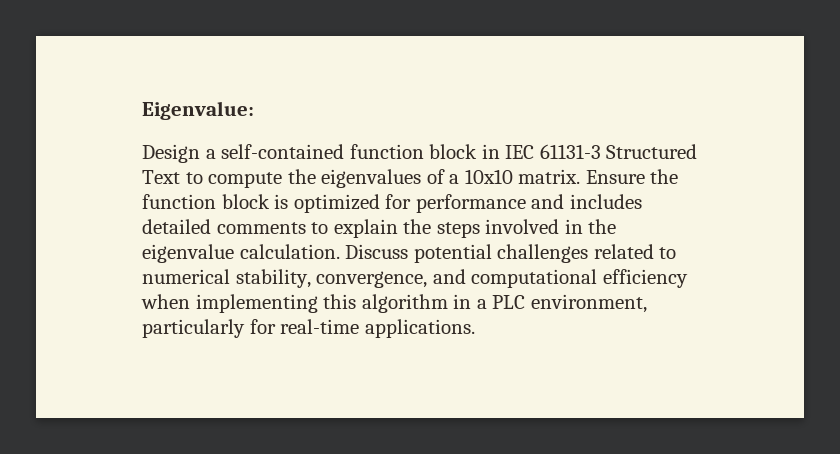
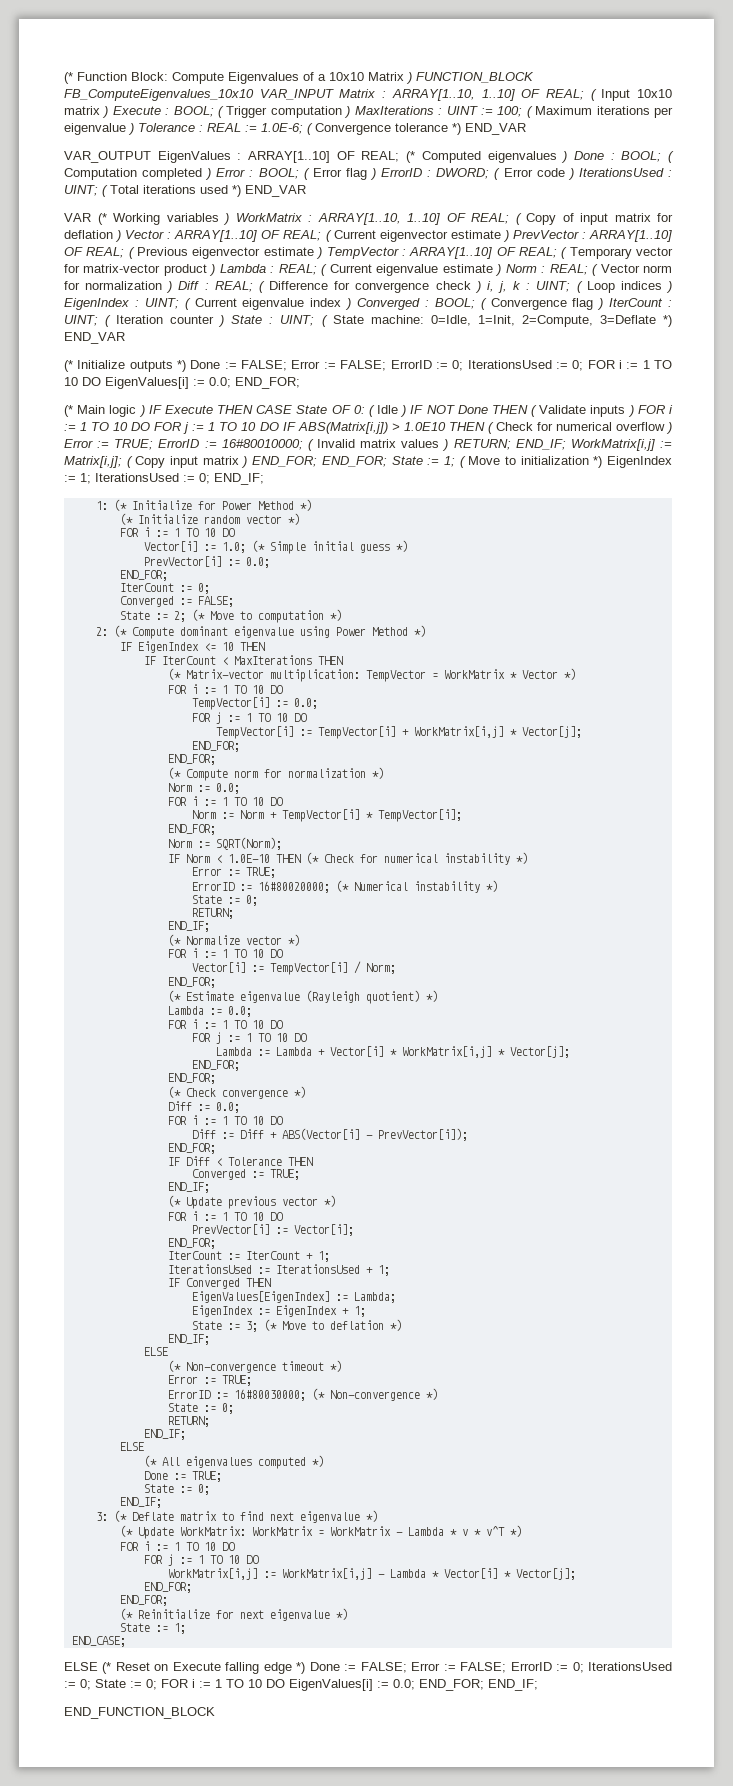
[142,101,254,120] [142,144,698,163] [142,169,679,188] [142,194,642,213] [142,219,617,238] [142,244,677,263] [142,269,688,288] [141,294,647,313] [142,319,475,338] Eigenvalue: // Design a self-contained function block in IEC 61131-3 Structured Text to compute the eigenvalues of a 10x10 matrix. Ensure the function block is optimized for performance and includes detailed comments to explain the steps involved in the eigenvalue calculation. Discuss potential challenges related to numerical stability, convergence, and computational efficiency when implementing this algorithm in a PLC environment, particularly for real-time applications. -> [64,72,534,84] [64,89,672,101] [64,106,674,118] [64,123,526,135] [64,151,674,163] [64,168,672,180] [64,185,306,197] [64,213,673,225] [64,230,672,242] [64,247,673,259] [64,264,673,276] [64,281,672,293] [64,298,672,310] [64,315,672,327] [64,332,125,344] [64,360,673,372] [64,377,300,389] [64,405,673,417] [64,422,672,434] [64,439,673,451] [64,456,672,468] [64,473,264,485] [95,499,312,511] [119,513,300,525] [119,527,235,537] [143,540,408,554] [143,556,270,568] [119,570,168,581] [119,583,210,594] [119,596,234,607] [119,609,342,623] [95,625,426,639] [119,641,265,653] [143,655,343,665] [167,668,576,682] [167,684,283,694] [191,697,318,710] [191,712,307,724] [215,726,582,739] [191,741,240,752] [167,754,216,765] [167,767,384,781] [167,783,240,794] [167,796,283,806] [191,809,462,822] [167,824,216,835] [167,837,282,850] [167,852,528,865] [191,867,276,878] [191,880,498,893] [191,895,258,906] [191,908,234,919] [167,921,210,932] [167,934,300,946] [167,948,283,958] [191,961,396,975] [167,977,216,988] [167,990,438,1004] [167,1006,252,1017] [167,1019,283,1029] [191,1032,307,1044] [215,1046,570,1058] [191,1060,240,1071] [167,1073,216,1084] [167,1086,306,1099] [167,1101,240,1113] [167,1115,283,1125] [191,1128,468,1141] [167,1143,216,1154] [167,1156,313,1166] [191,1169,300,1180] [167,1182,210,1193] [167,1195,336,1209] [167,1211,283,1221] [191,1224,354,1236] [167,1238,216,1249] [167,1251,330,1262] [167,1264,390,1276] [167,1278,271,1289] [191,1291,396,1303] [191,1305,366,1317] [191,1319,402,1332] [167,1334,210,1345] [143,1347,168,1356] [167,1360,342,1373] [167,1375,252,1386] [167,1388,438,1401] [167,1403,234,1414] [167,1416,210,1427] [143,1429,186,1440] [119,1442,144,1451] [143,1455,324,1469] [143,1471,222,1482] [143,1484,210,1495] [119,1497,162,1508] [95,1510,378,1523] [119,1525,522,1539] [119,1541,235,1551] [143,1554,259,1566] [167,1568,576,1580] [143,1582,192,1593] [119,1595,168,1606] [119,1608,348,1621] [119,1623,186,1634] [71,1636,126,1647] [64,1662,673,1674] [64,1679,538,1691] [64,1707,215,1719] (* Function Block: Compute Eigenvalues of a 10x10 Matrix ) FUNCTION_BLOCK FB_ComputeEigenvalues_10x10 VAR_INPUT Matrix : ARRAY[1..10, 1..10] OF REAL; ( Input 10x10 matrix ) Execute : BOOL; ( Trigger computation ) MaxIterations : UINT := 100; ( Maximum iterations per eigenvalue ) Tolerance : REAL := 1.0E-6; ( Convergence tolerance *) END_VAR // VAR_OUTPUT EigenValues : ARRAY[1..10] OF REAL; (* Computed eigenvalues ) Done : BOOL; ( Computation completed ) Error : BOOL; ( Error flag ) ErrorID : DWORD; ( Error code ) IterationsUsed : UINT; ( Total iterations used *) END_VAR // VAR (* Working variables ) WorkMatrix : ARRAY[1..10, 1..10] OF REAL; ( Copy of input matrix for deflation ) Vector : ARRAY[1..10] OF REAL; ( Current eigenvector estimate ) PrevVector : ARRAY[1..10] OF REAL; ( Previous eigenvector estimate ) TempVector : ARRAY[1..10] OF REAL; ( Temporary vector for matrix-vector product ) Lambda : REAL; ( Current eigenvalue estimate ) Norm : REAL; ( Vector norm for normalization ) Diff : REAL; ( Difference for convergence check ) i, j, k : UINT; ( Loop indices ) EigenIndex : UINT; ( Current eigenvalue index ) Converged : BOOL; ( Convergence flag ) IterCount : UINT; ( Iteration counter ) State : UINT; ( State machine: 0=Idle, 1=Init, 2=Compute, 3=Deflate *) END_VAR // (* Initialize outputs *) Done := FALSE; Error := FALSE; ErrorID := 0; IterationsUsed := 0; FOR i := 1 TO 10 DO EigenValues[i] := 0.0; END_FOR; // (* Main logic ) IF Execute THEN CASE State OF 0: ( Idle ) IF NOT Done THEN ( Validate inputs ) FOR i := 1 TO 10 DO FOR j := 1 TO 10 DO IF ABS(Matrix[i,j]) > 1.0E10 THEN ( Check for numerical overflow ) Error := TRUE; ErrorID := 16#80010000; ( Invalid matrix values ) RETURN; END_IF; WorkMatrix[i,j] := Matrix[i,j]; ( Copy input matrix ) END_FOR; END_FOR; State := 1; ( Move to initialization *) EigenIndex := 1; IterationsUsed := 0; END_IF; // 1: (* Initialize for Power Method *) // (* Initialize random vector *) // FOR i := 1 TO 10 DO // Vector[i] := 1.0; (* Simple initial guess *) // PrevVector[i] := 0.0; // END_FOR; // IterCount := 0; // Converged := FALSE; // State := 2; (* Move to computation *) // 2: (* Compute dominant eigenvalue using Power Method *) // IF EigenIndex <= 10 THEN // IF IterCount < MaxIterations THEN // (* Matrix-vector multiplication: TempVector = WorkMatrix * Vector *) // FOR i := 1 TO 10 DO // TempVector[i] := 0.0; // FOR j := 1 TO 10 DO // TempVector[i] := TempVector[i] + WorkMatrix[i,j] * Vector[j]; // END_FOR; // END_FOR; // (* Compute norm for normalization *) // Norm := 0.0; // FOR i := 1 TO 10 DO // Norm := Norm + TempVector[i] * TempVector[i]; // END_FOR; // Norm := SQRT(Norm); // IF Norm < 1.0E-10 THEN (* Check for numerical instability *) // Error := TRUE; // ErrorID := 16#80020000; (* Numerical instability *) // State := 0; // RETURN; // END_IF; // (* Normalize vector *) // FOR i := 1 TO 10 DO // Vector[i] := TempVector[i] / Norm; // END_FOR; // (* Estimate eigenvalue (Rayleigh quotient) *) // Lambda := 0.0; // FOR i := 1 TO 10 DO // FOR j := 1 TO 10 DO // Lambda := Lambda + Vector[i] * WorkMatrix[i,j] * Vector[j]; // END_FOR; // END_FOR; // (* Check convergence *) // Diff := 0.0; // FOR i := 1 TO 10 DO // Diff := Diff + ABS(Vector[i] - PrevVector[i]); // END_FOR; // IF Diff < Tolerance THEN // Converged := TRUE; // END_IF; // (* Update previous vector *) // FOR i := 1 TO 10 DO // PrevVector[i] := Vector[i]; // END_FOR; // IterCount := IterCount + 1; // IterationsUsed := IterationsUsed + 1; // IF Converged THEN // EigenValues[EigenIndex] := Lambda; // EigenIndex := EigenIndex + 1; // State := 3; (* Move to deflation *) // END_IF; // ELSE // (* Non-convergence timeout *) // Error := TRUE; // ErrorID := 16#80030000; (* Non-convergence *) // State := 0; // RETURN; // END_IF; // ELSE // (* All eigenvalues computed *) // Done := TRUE; // State := 0; // END_IF; // 3: (* Deflate matrix to find next eigenvalue *) // (* Update WorkMatrix: WorkMatrix = WorkMatrix - Lambda * v * v^T *) // FOR i := 1 TO 10 DO // FOR j := 1 TO 10 DO // WorkMatrix[i,j] := WorkMatrix[i,j] - Lambda * Vector[i] * Vector[j]; // END_FOR; // END_FOR; // (* Reinitialize for next eigenvalue *) // State := 1; // END_CASE; // ELSE (* Reset on Execute falling edge *) Done := FALSE; Error := FALSE; ErrorID := 0; IterationsUsed := 0; State := 0; FOR i := 1 TO 10 DO EigenValues[i] := 0.0; END_FOR; END_IF; // END_FUNCTION_BLOCK

